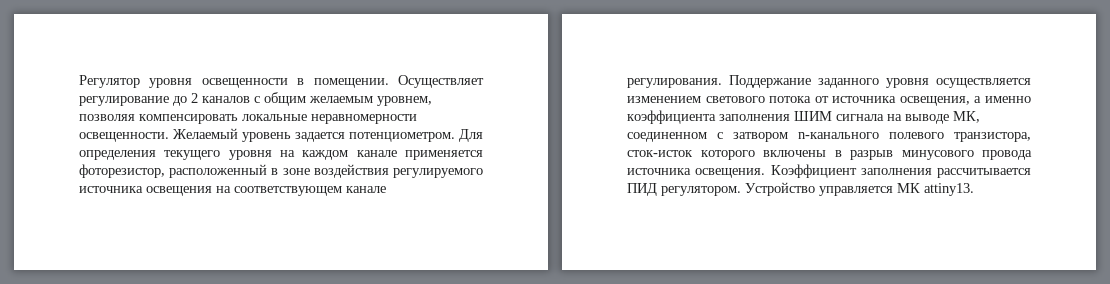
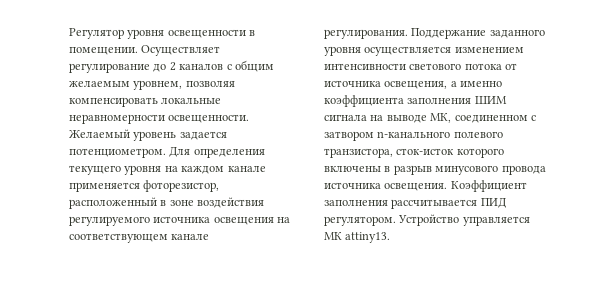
(701, 99) none -> [324,63,406,70] интенсивности

